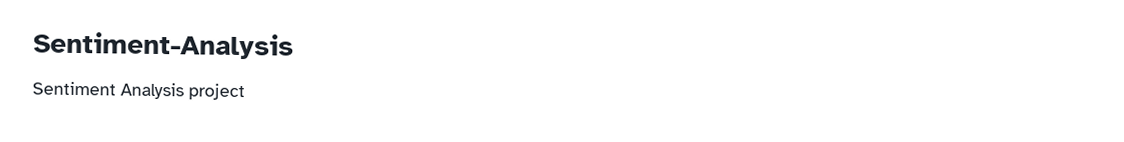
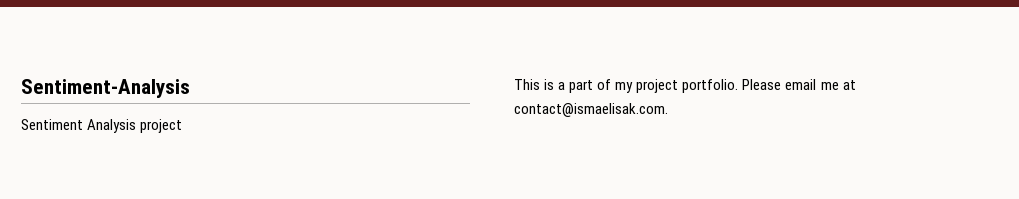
(245, 92) none -> [514,79,856,93] [514,103,668,117] // This is a part of my project portfolio. Please email me at contact@ismaelisak.com.

